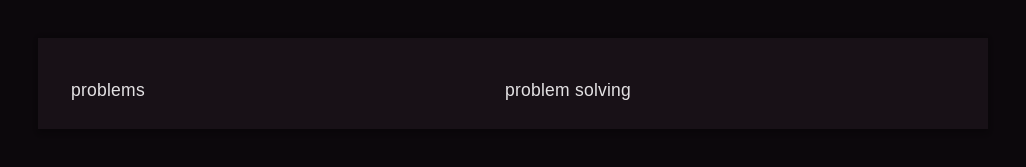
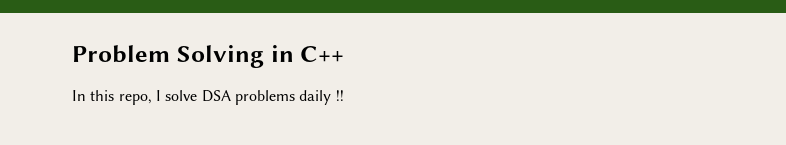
(71, 91) none -> [72,45,345,68] [72,90,231,105] Problem Solving in C++ // In this repo, I solve DSA
[505,83,631,100] // problem solving -> [299,90,344,105] daily !!

